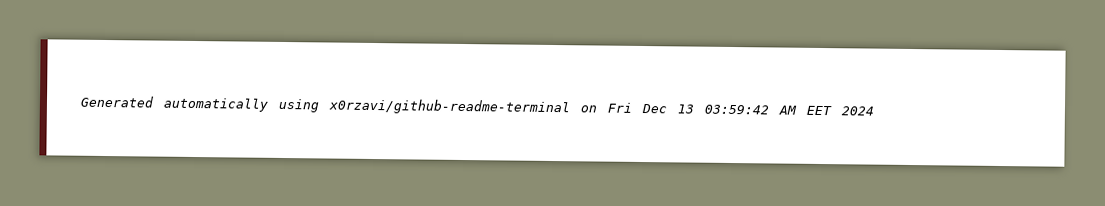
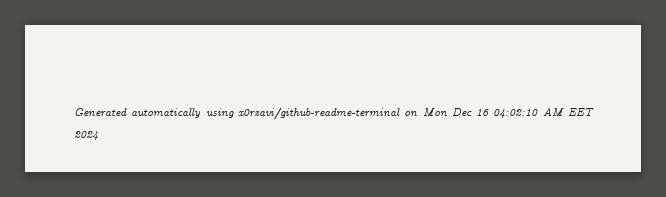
[607,102,769,115] Fri Dec 13 03:59:42 -> [422,107,539,119] Mon Dec 16 04:02:10

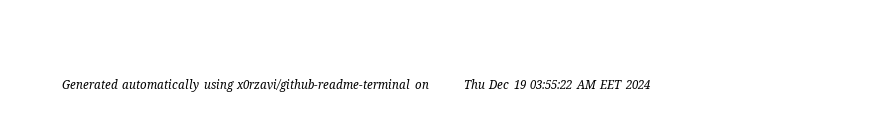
[422,107,539,119] Mon Dec 16 04:02:10 -> [464,79,573,89] Thu Dec 19 03:55:22

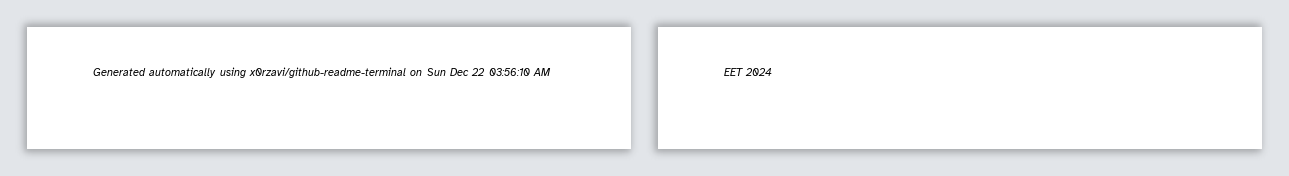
[464,79,573,89] Thu Dec 19 03:55:22 -> [426,68,530,76] Sun Dec 22 03:56:10

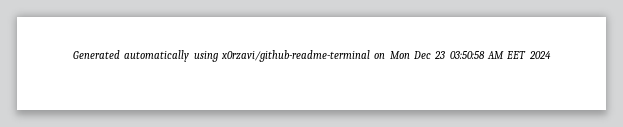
[426,68,530,76] Sun Dec 22 03:56:10 -> [389,51,485,59] Mon Dec 23 03:50:58

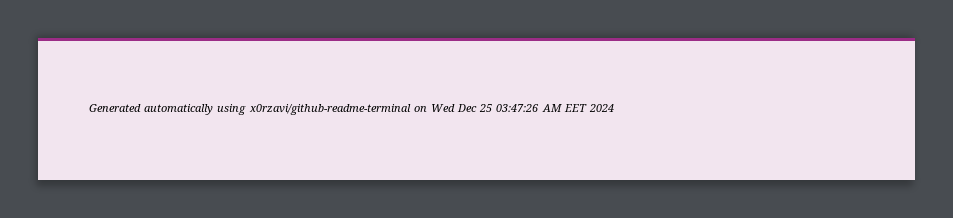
[389,51,485,59] Mon Dec 23 03:50:58 -> [430,104,540,112] Wed Dec 25 03:47:26

